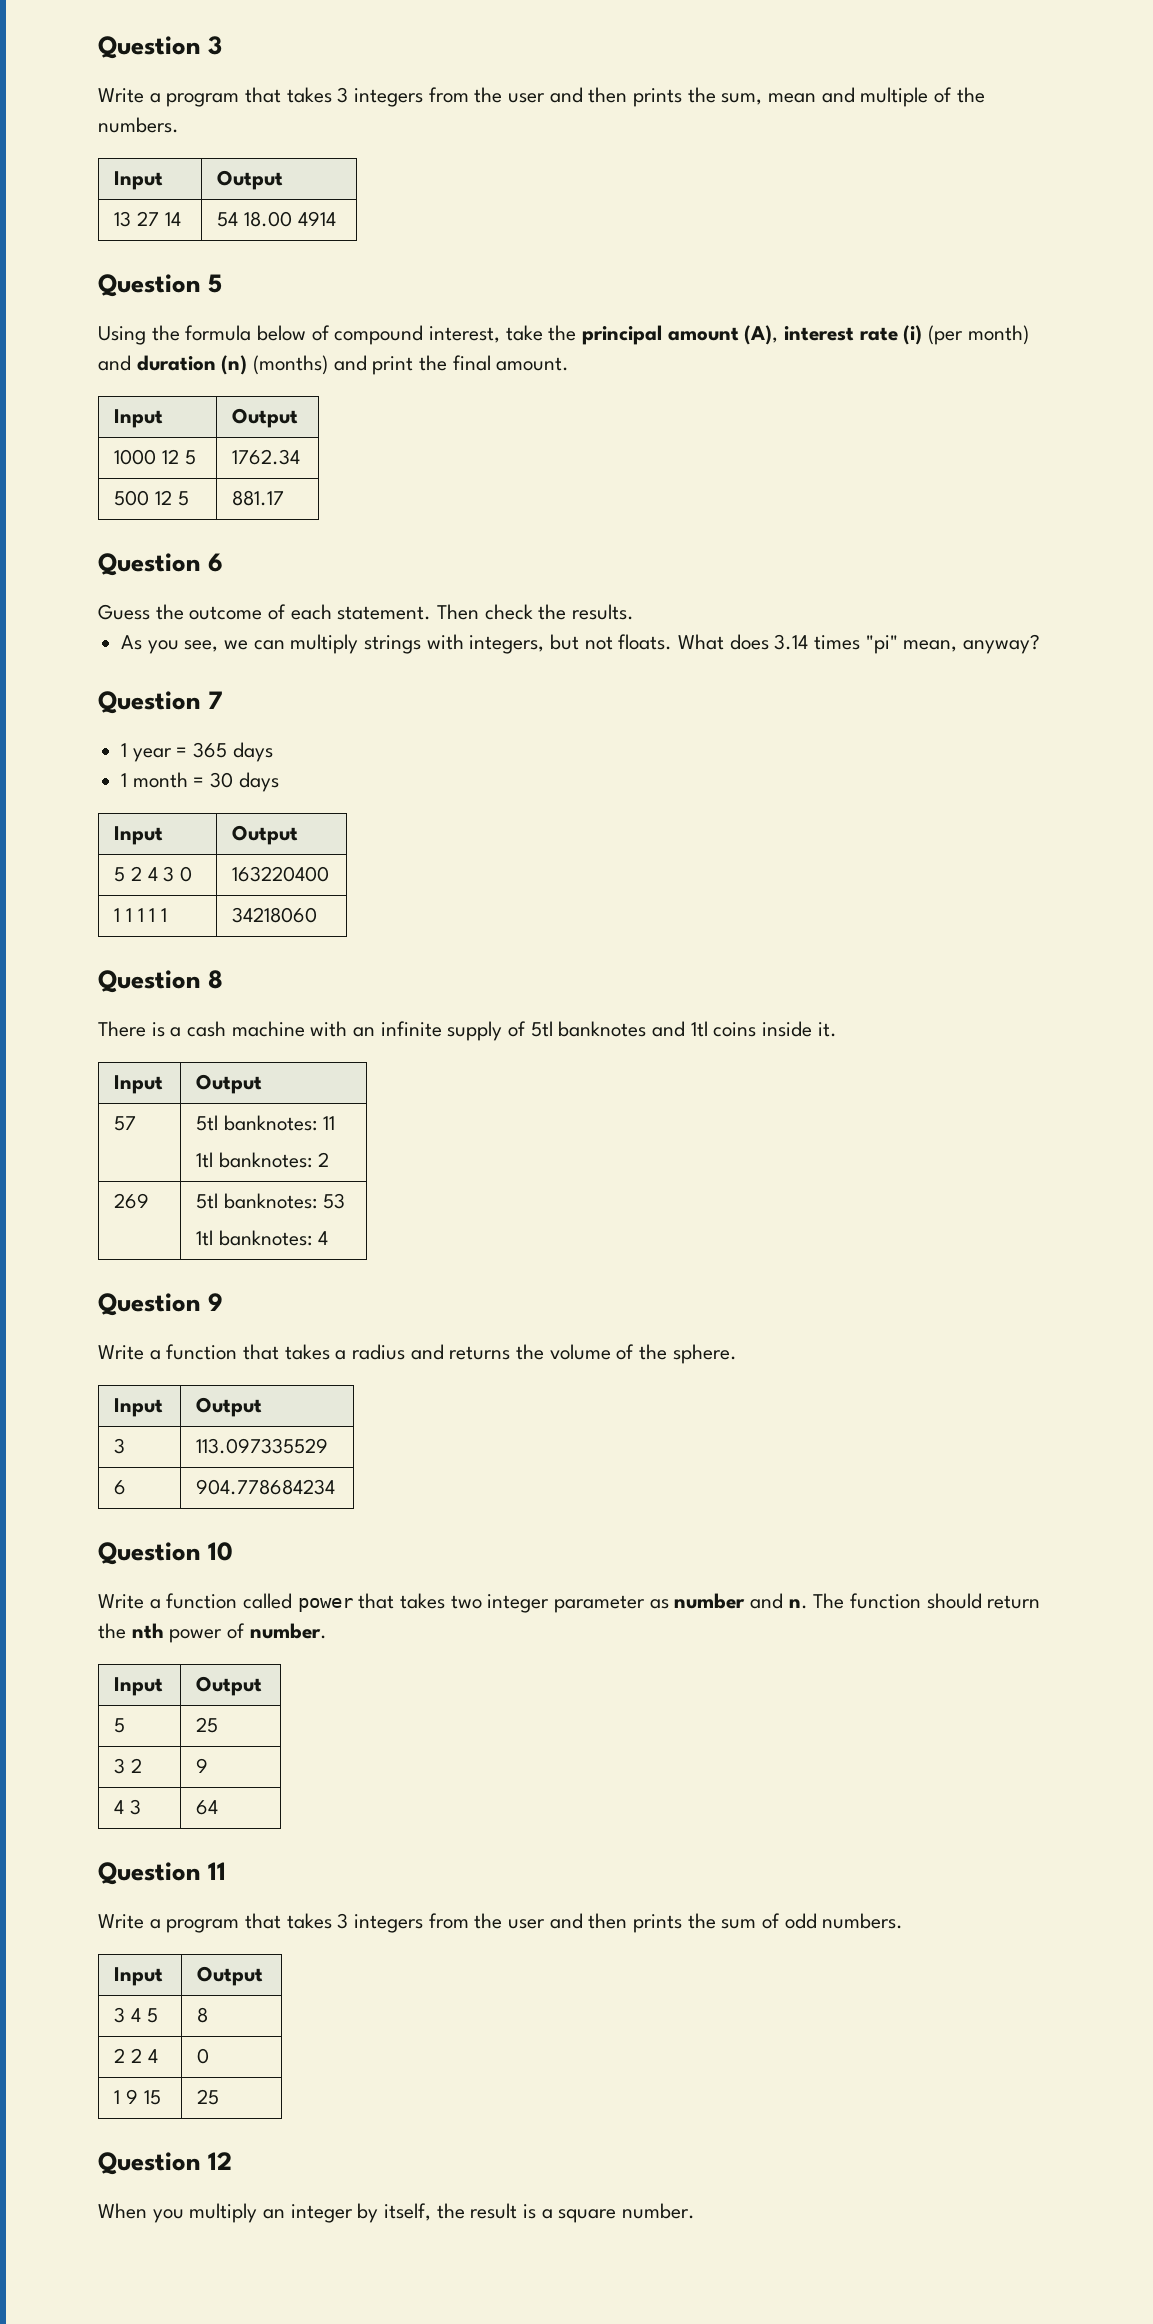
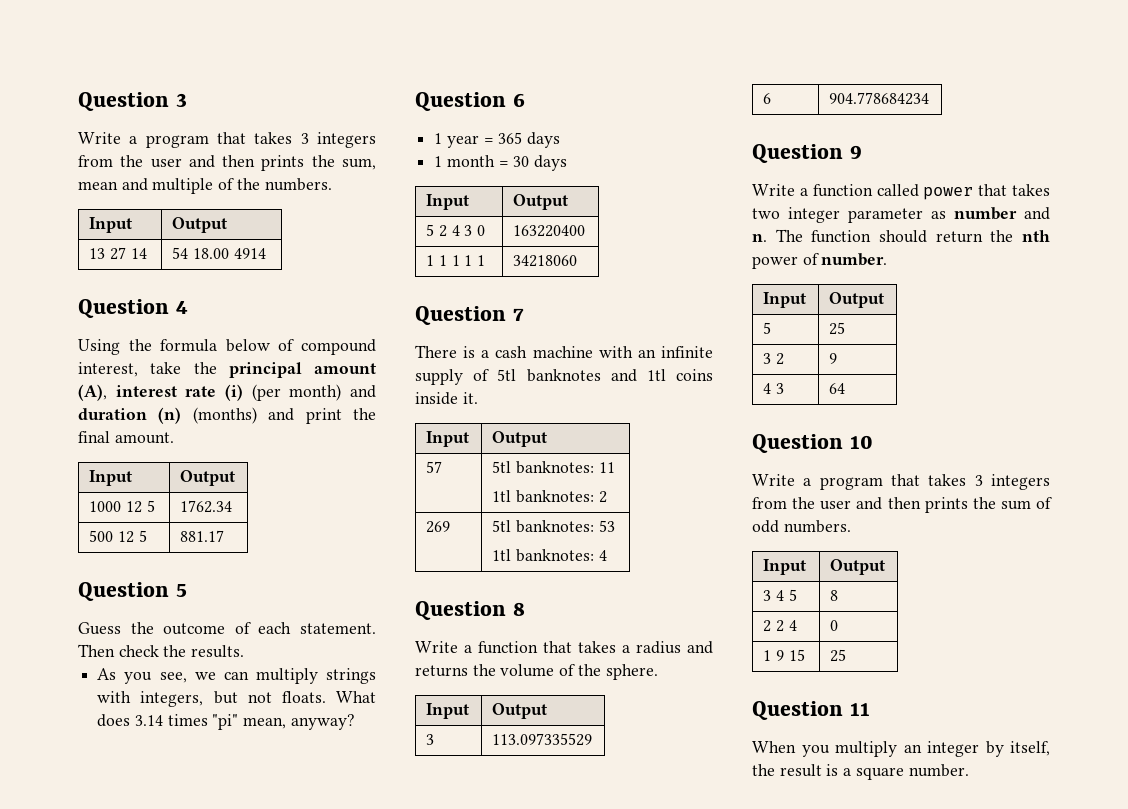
[208,274,223,293] 5 -> [175,301,188,314] 4
[208,553,224,572] 6 -> [175,584,187,597] 5
[208,691,223,709] 7 -> [512,93,525,107] 6
[208,970,224,989] 8 -> [512,308,524,321] 7
[208,1293,224,1311] 9 -> [512,602,525,616] 8
[208,1542,234,1561] 10 -> [849,145,862,159] 9
[208,1862,227,1880] 11 -> [849,435,873,449] 10
[208,2152,233,2170] 12 -> [849,703,870,716] 11

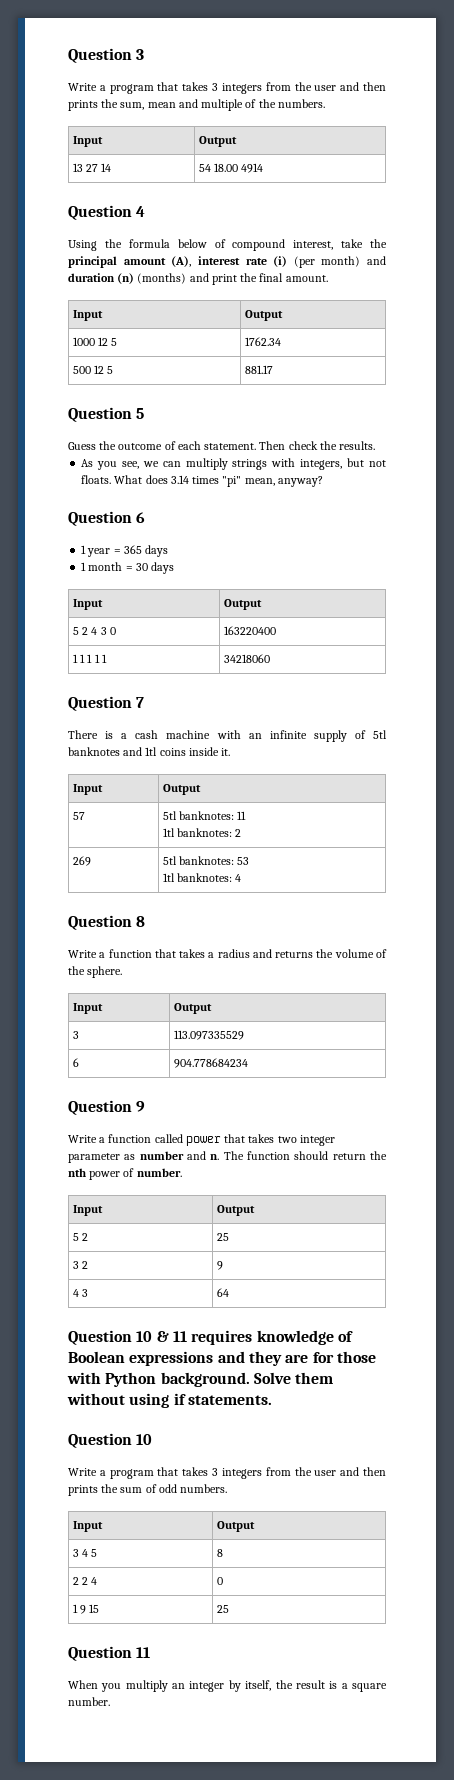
(772, 328) none -> [82,1233,89,1241] 2
(846, 388) none -> [68,1330,353,1345] [68,1351,376,1366] [67,1372,334,1387] [67,1393,272,1408] // Question 10 & 11 requires knowledge of Boolean expressions and they are for those with Python background. Solve them without using if statements.

